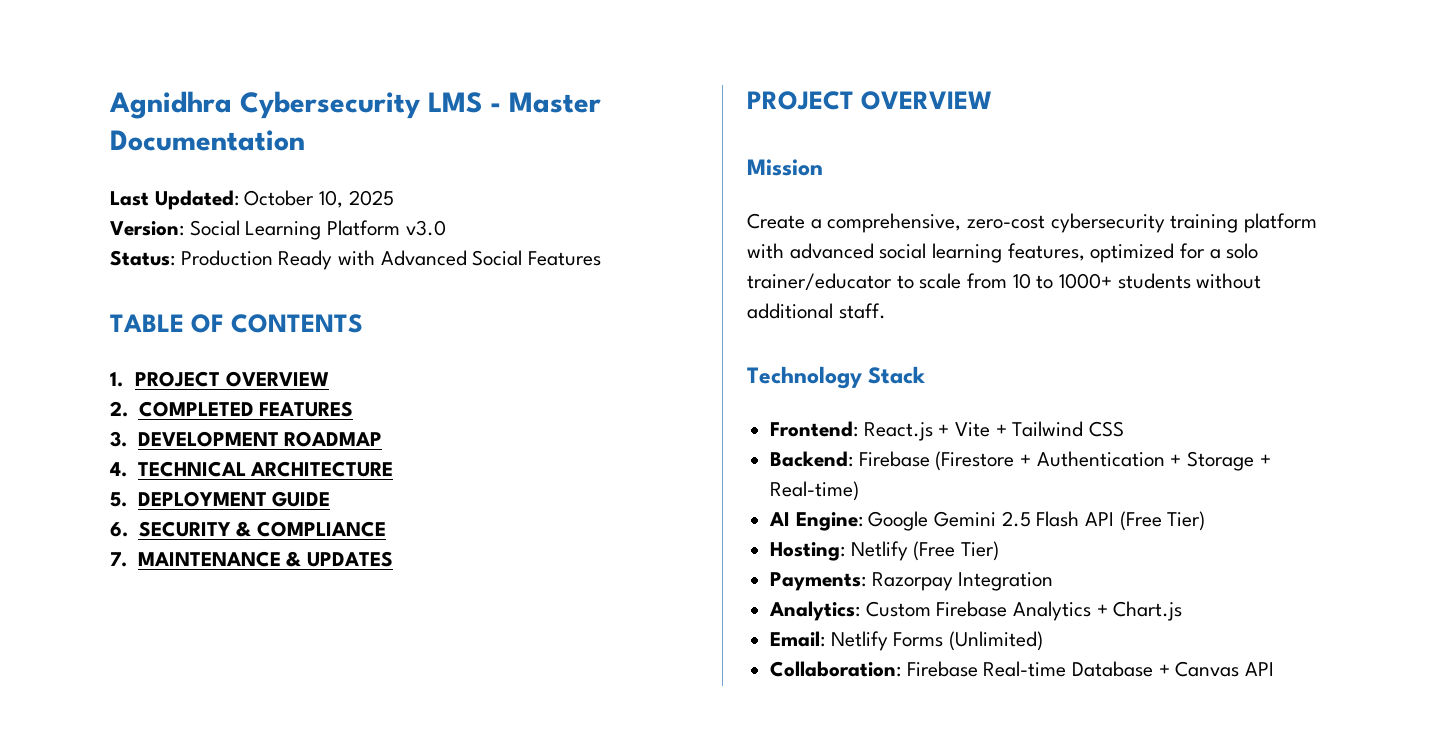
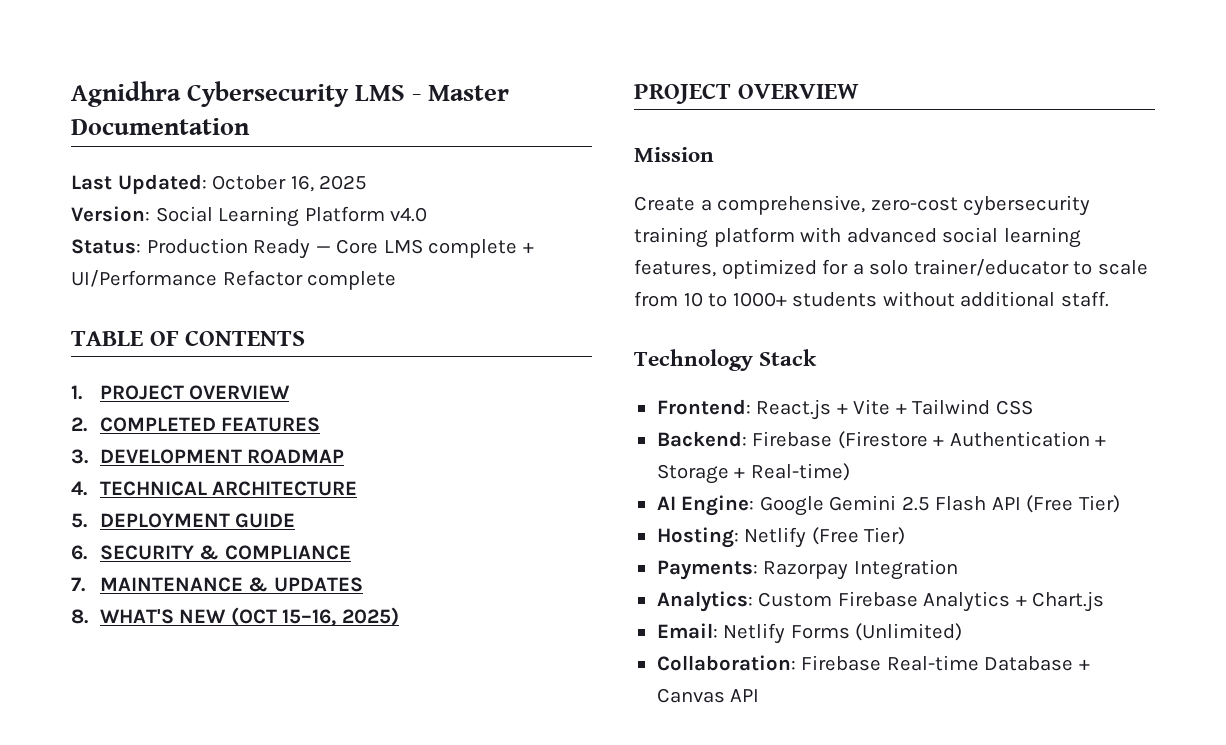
[319,190,344,208] 10, -> [290,175,314,192] 16,
[405,220,446,236] v3.0 -> [390,207,428,222] v4.0
[338,250,602,266] with Advanced Social Features -> [315,239,534,258] [71,270,397,290] — Core LMS complete + UI/Performance Refactor complete
(393, 559) none -> [71,607,399,626] // 8. WHAT'S NEW (OCT 15–16, 2025)

